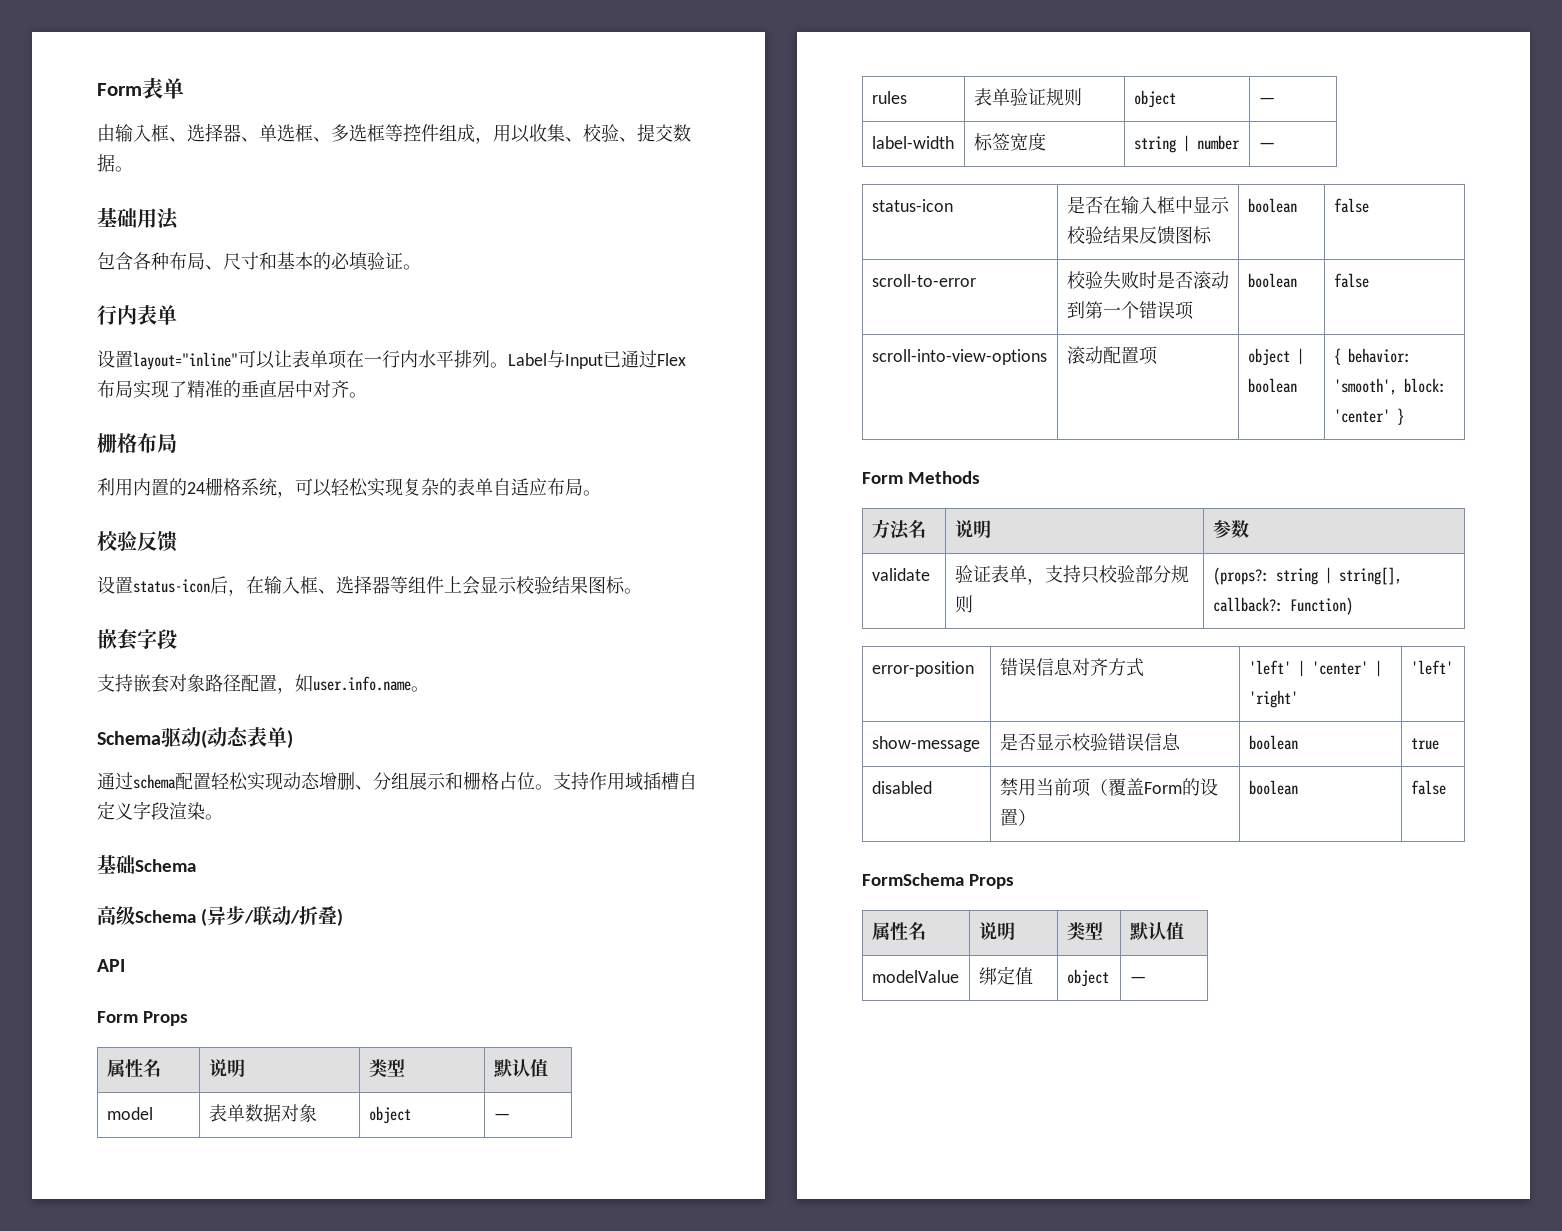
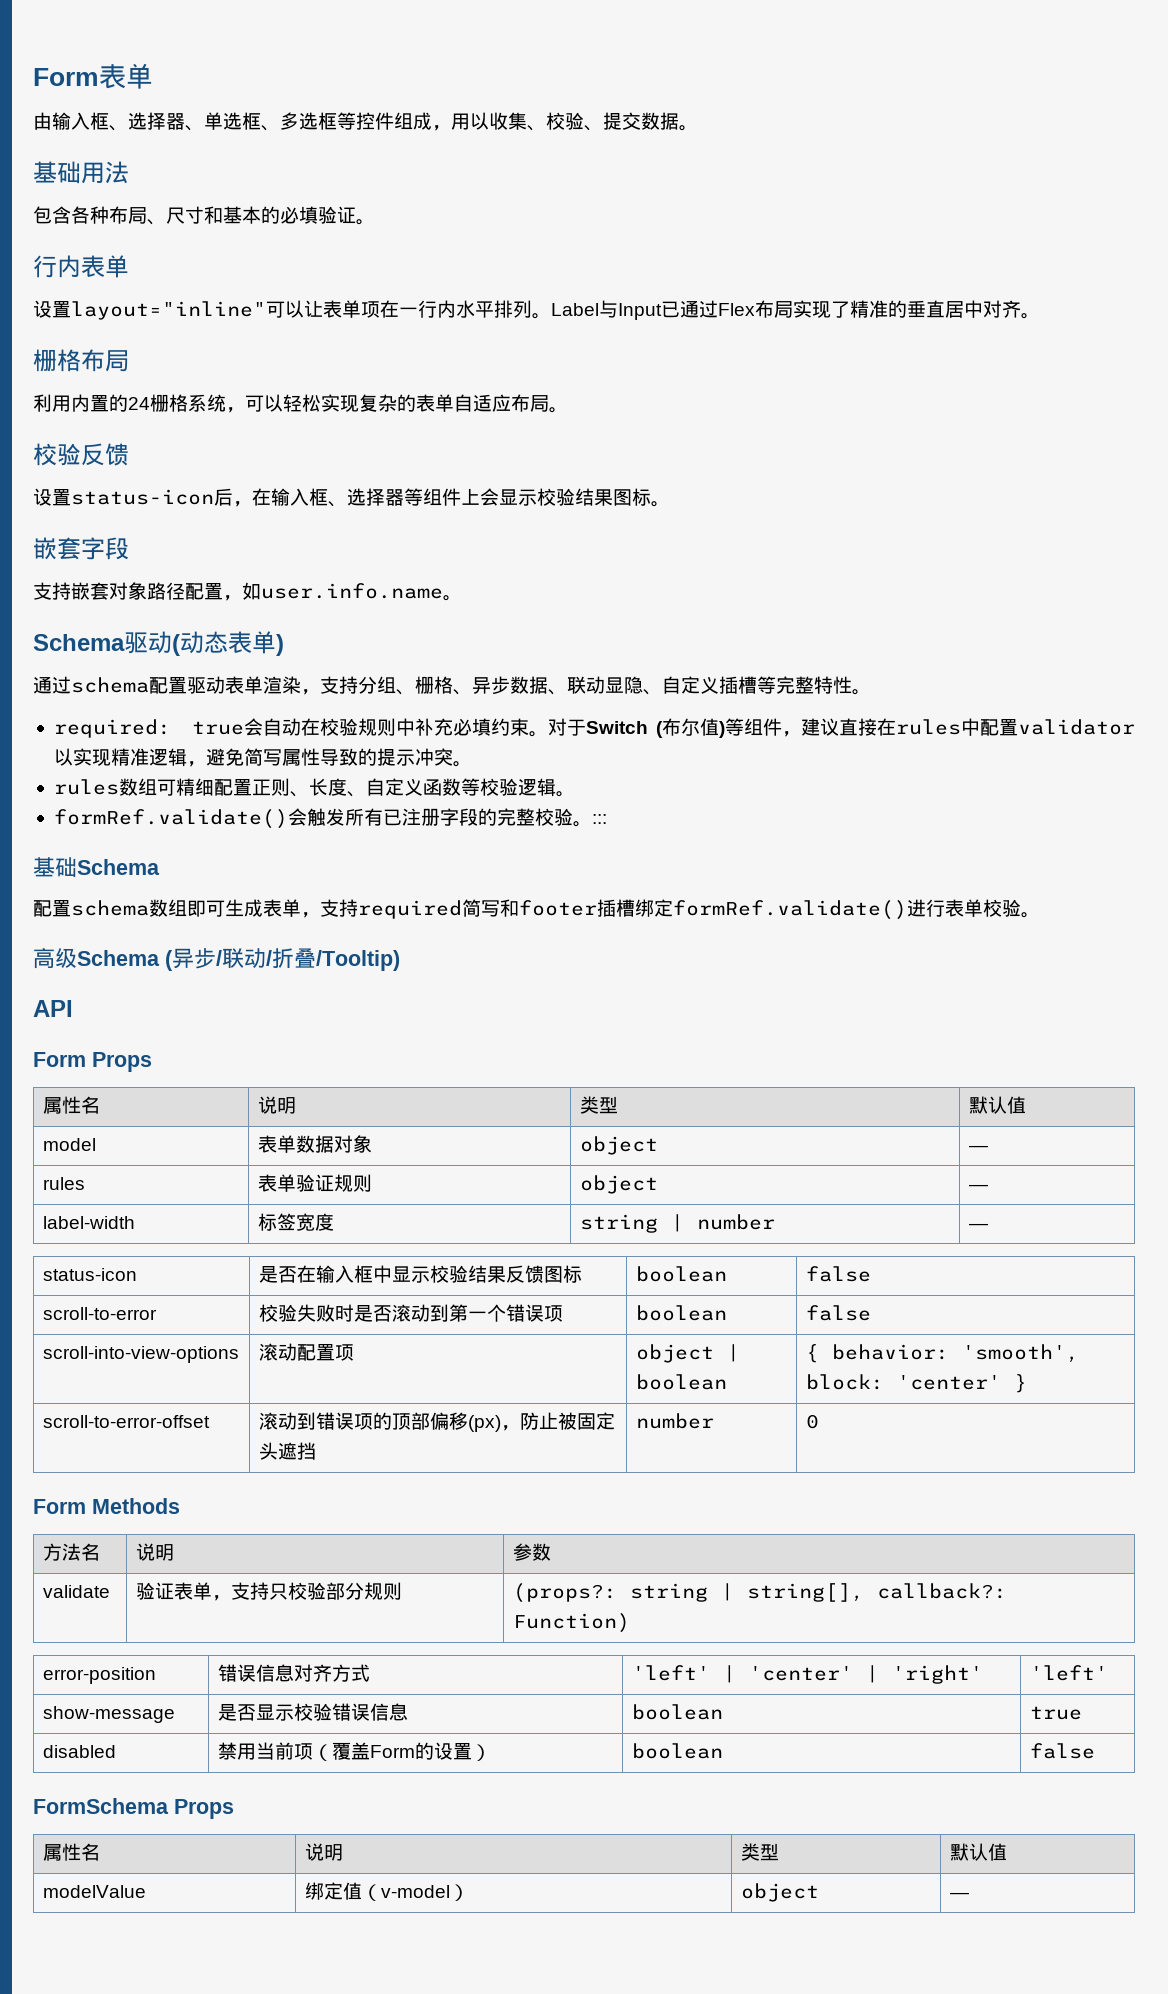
[211,771,697,791] [97,801,223,820] 轻松实现动态增删、分组展示和栅格占位。支持作用域插槽自定义字段渲染。 -> [187,676,871,695] [53,718,1135,738] [53,748,472,767] [53,778,575,797] [53,808,607,829] 驱动表单渲染，支持分组、栅格、异步数据、联动显隐、自定义插槽等完整特性。 // required: true会自动在校验规则中补充必填约束。对于Switch (布尔值)等组件，建议直接在rules中配置validator以实现精准逻辑，避免简写属性导致的提示冲突。 // rules数组可精细配置正则、长度、自定义函数等校验逻辑。 // formRef.validate()会触发所有已注册字段的完整校验。:::
(196, 865) none -> [33,899,1040,920] // 配置schema数组即可生成表单，支持required简写和footer插槽绑定formRef.validate()进行表单校验。
[337,908,344,926] ) -> [316,950,400,971] /Tooltip)
(1404, 416) none -> [42,1415,210,1428] [258,1412,615,1432] [258,1442,316,1460] [635,1413,714,1429] [805,1414,819,1429] // scroll-to-error-offset | 滚动到错误项的顶部偏移(px)，防止被固定头遮挡 | number | 0
(1033, 976) none -> [361,1884,469,1901] （v-model）

